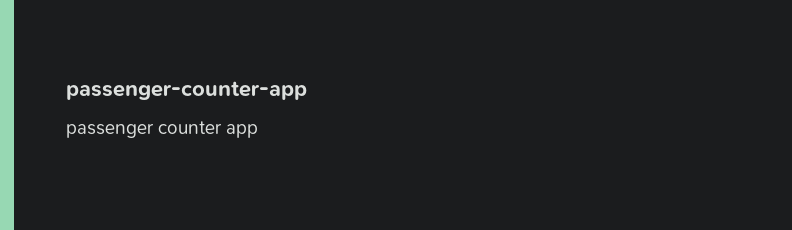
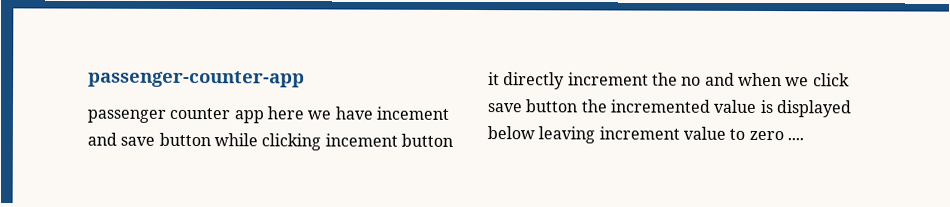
(259, 131) none -> [266,106,449,120] [87,132,453,151] [488,72,850,90] [487,99,852,118] [487,126,804,144] here we have incement and save button while clicking incement button it directly increment the no and when we click save button the incremented value is displayed below leaving increment value to zero ....

